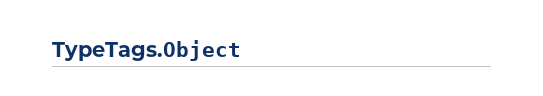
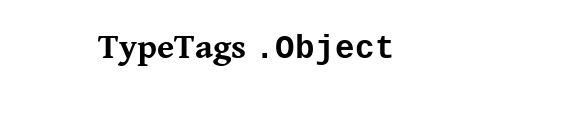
[52,40,241,61] TypeTags.Object -> [98,34,396,66] TypeTags .Object

